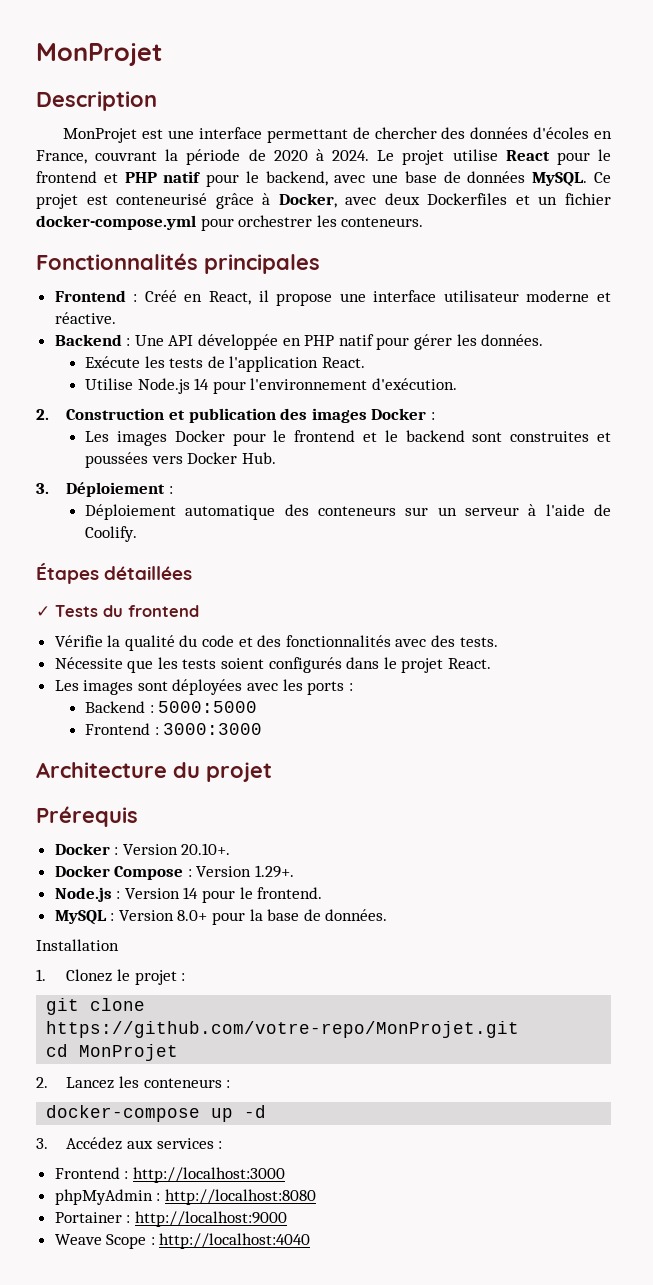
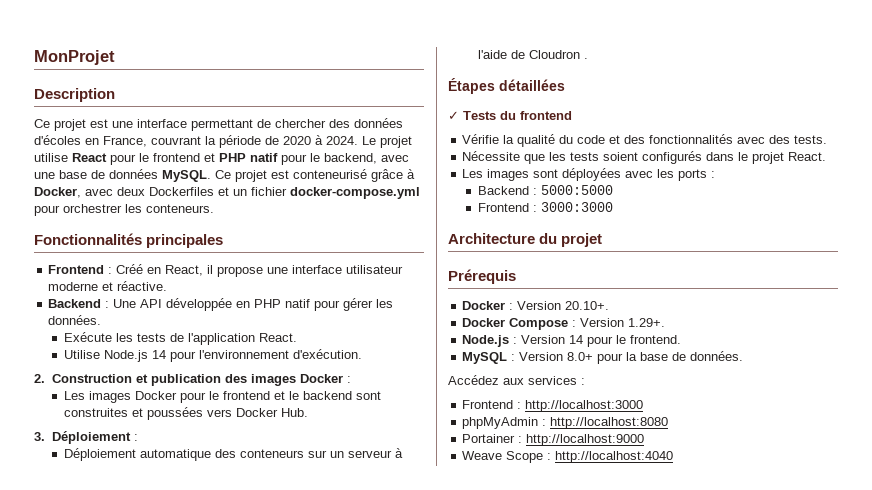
[63,128,138,143] MonProjet -> [34,119,86,131] Ce projet
[85,526,138,542] Coolify. -> [529,50,589,59] Cloudron .
[36,939,119,951] [36,969,186,985] [46,998,146,1015] [46,1021,520,1038] [46,1044,179,1061] [36,1076,231,1089] [46,1105,267,1122] [36,1138,48,1149] Installation // 1. Clonez le projet : // git clone https://github.com/votre-repo/MonProjet.git // cd MonProjet // 2. Lancez les conteneurs : // docker-compose up -d // 3. -> (744, 356) none

